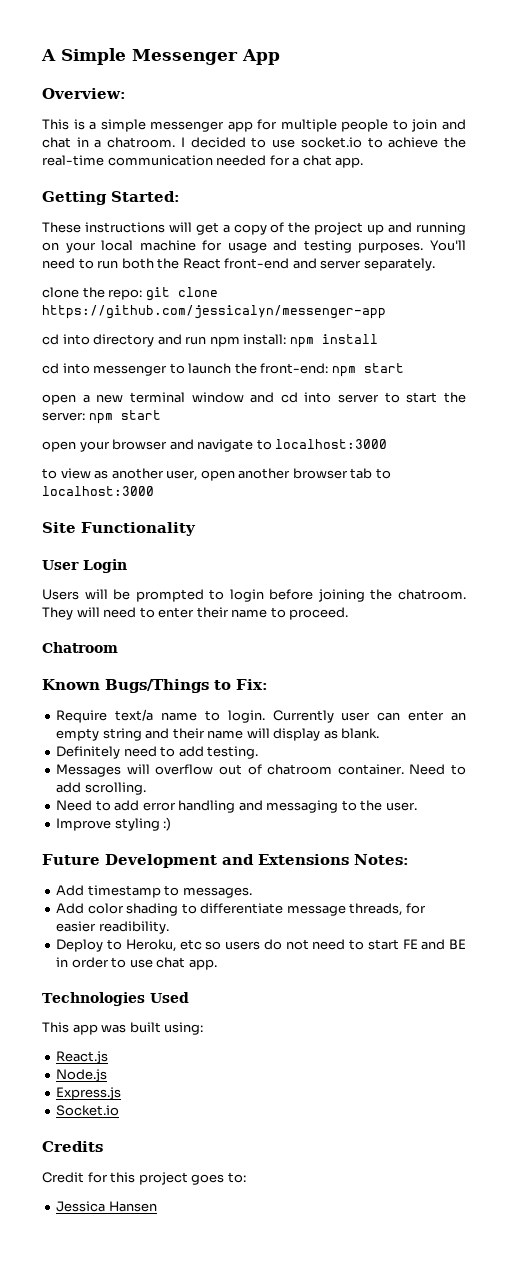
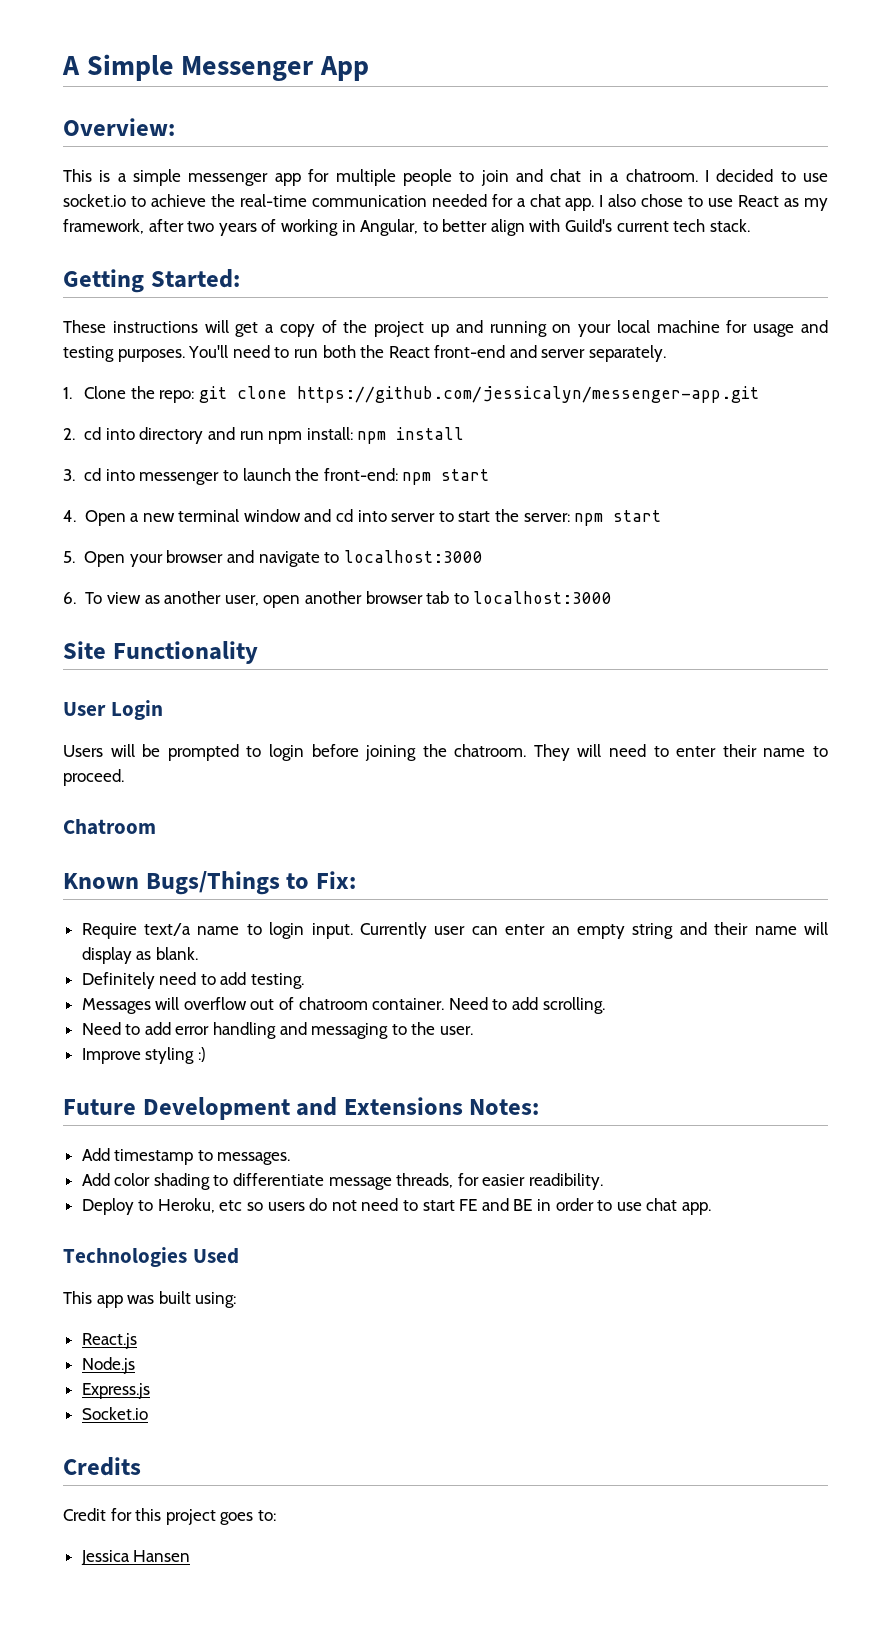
(364, 162) none -> [599,194,829,211] [63,219,750,236] I also chose to use React as my framework, after two years of working in Angular, to better align with Guild's current tech stack.
[42,287,79,298] clone -> [63,386,127,399] 1. Clone
[42,305,386,319] https://github.com/jessicalyn/messenger-app // -> [296,386,759,403] [63,428,75,440] https://github.com/jessicalyn/messenger-app.git // 2.
(378, 339) none -> [63,469,75,481] 3.
[42,394,76,405] open -> [63,510,126,526] 4. Open
[42,441,76,452] open -> [63,551,126,567] 5. Open
[42,468,57,479] to -> [63,592,103,604] 6. To
[227,710,265,723] login. -> [269,922,353,939] login input.

